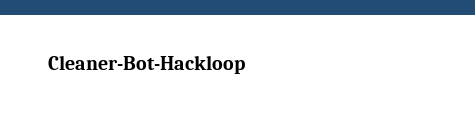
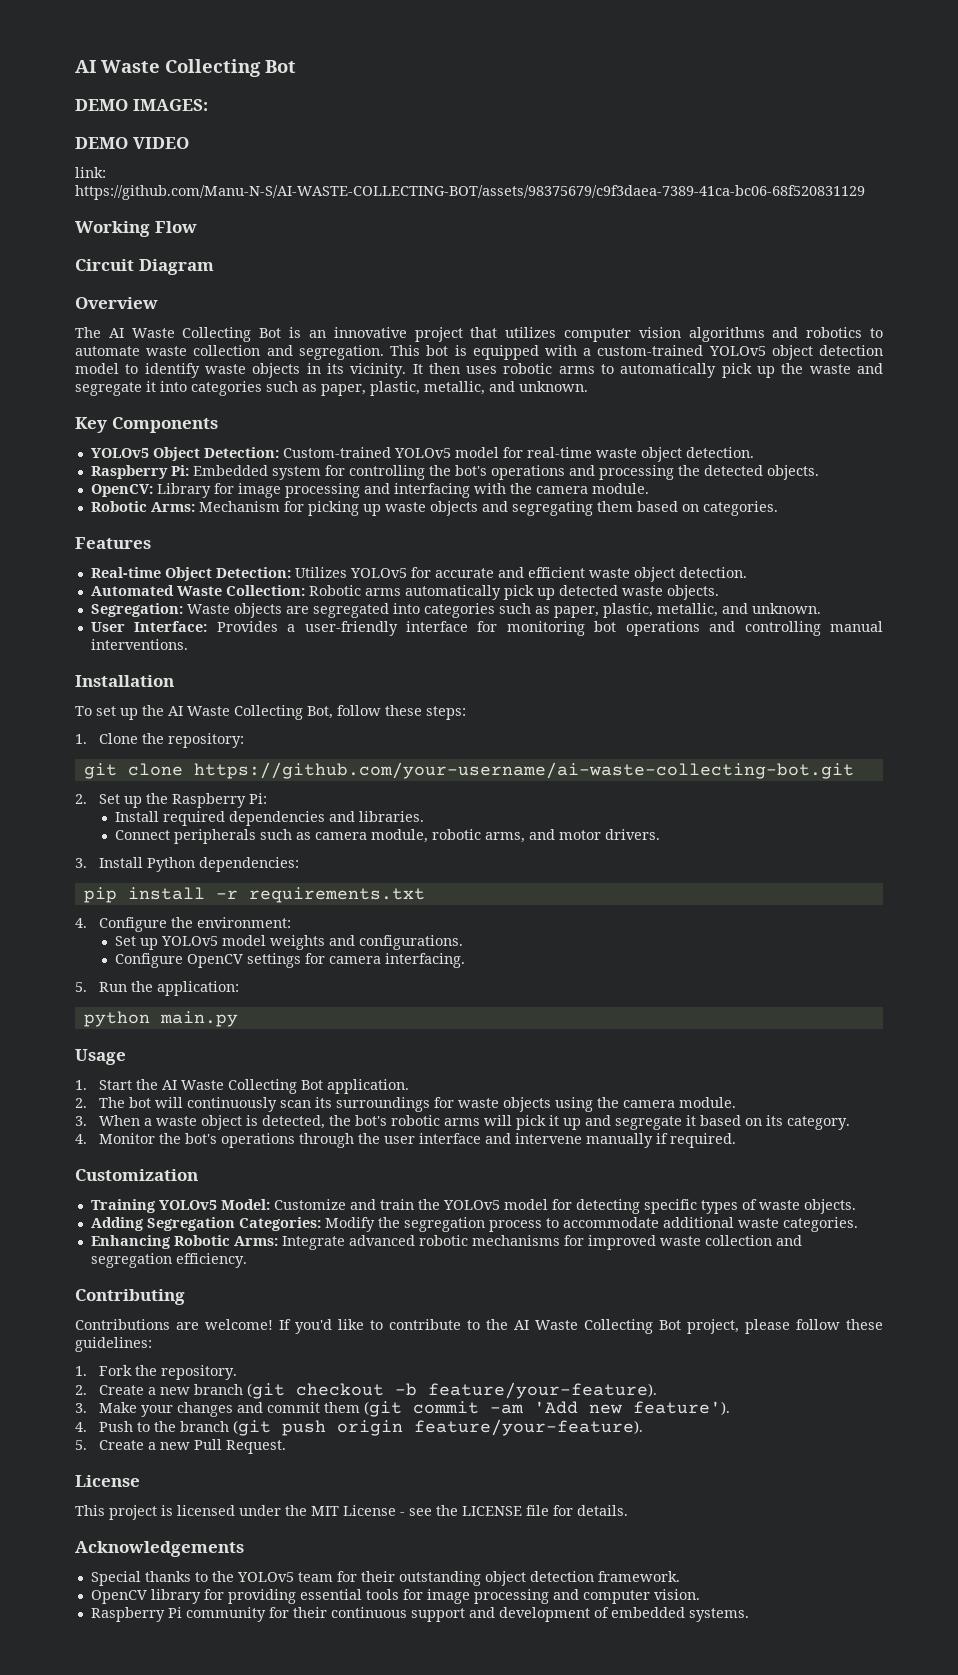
[48,55,245,74] Cleaner-Bot-Hackloop -> [75,59,296,77] [75,99,208,111] [75,137,189,149] [75,167,106,178] [75,185,865,200] [75,221,197,237] [75,259,214,275] [75,297,158,309] [75,327,883,342] [75,345,883,360] [75,363,883,378] [75,381,588,396] [75,417,218,433] [90,447,754,462] [90,465,819,480] [90,483,649,498] [90,501,778,516] [75,537,151,549] [90,567,747,582] [90,585,719,600] [90,603,821,618] [90,621,884,636] [90,639,188,650] [75,675,174,687] [75,705,466,720] [75,733,245,748] [83,762,854,779] [75,793,268,808] [115,811,425,826] [115,829,661,844] [75,857,300,872] [83,887,425,903] [75,917,292,932] [115,935,464,950] [115,953,466,968] [75,981,240,996] [83,1011,238,1027] [75,1049,126,1065] [75,1079,410,1094] [75,1097,737,1112] [75,1115,851,1130] [75,1133,737,1148] [75,1169,198,1181] [90,1199,856,1214] [90,1217,858,1232] [90,1235,802,1250] [90,1253,247,1268] [75,1289,185,1305] [75,1319,883,1334] [75,1337,152,1352] [75,1365,238,1380] [75,1382,658,1399] [75,1401,731,1417] [75,1419,644,1436] [75,1439,287,1454] [75,1475,140,1487] [75,1505,628,1520] [75,1541,244,1557] [90,1571,680,1586] [90,1589,700,1604] [90,1607,749,1622] AI Waste Collecting Bot // DEMO IMAGES: // DEMO VIDEO // link: https://github.com/Manu-N-S/AI-WASTE-COLLECTING-BOT/assets/98375679/c9f3daea-7389-41ca-bc06-68f520831129 // Working Flow // Circuit Diagram // Overview // The AI Waste Collecting Bot is an innovative project that utilizes computer vision algorithms and robotics to automate waste collection and segregation. This bot is equipped with a custom-trained YOLOv5 object detection model to identify waste objects in its vicinity. It then uses robotic arms to automatically pick up the waste and segregate it into categories such as paper, plastic, metallic, and unknown. // Key Components // YOLOv5 Object Detection: Custom-trained YOLOv5 model for real-time waste object detection. // Raspberry Pi: Embedded system for controlling the bot's operations and processing the detected objects. // OpenCV: Library for image processing and interfacing with the camera module. // Robotic Arms: Mechanism for picking up waste objects and segregating them based on categories. // Features // Real-time Object Detection: Utilizes YOLOv5 for accurate and efficient waste object detection. // Automated Waste Collection: Robotic arms automatically pick up detected waste objects. // Segregation: Waste objects are segregated into categories such as paper, plastic, metallic, and unknown. // User Interface: Provides a user-friendly interface for monitoring bot operations and controlling manual interventions. // Installation // To set up the AI Waste Collecting Bot, follow these steps: // 1. Clone the repository: // git clone https://github.com/your-username/ai-waste-collecting-bot.git // 2. Set up the Raspberry Pi: // Install required dependencies and libraries. // Connect peripherals such as camera module, robotic arms, and motor drivers. // 3. Install Python dependencies: // pip install -r requirements.txt // 4. Configure the environment: // Set up YOLOv5 model weights and configurations. // Configure OpenCV settings for camera interfacing. // 5. Run the application: // python main.py // Usage // 1. Start the AI Waste Collecting Bot application. // 2. The bot will continuously scan its surroundings for waste objects using the camera module. // 3. When a waste object is detected, the bot's robotic arms will pick it up and segregate it based on its category. // 4. Monitor the bot's operations through the user interface and intervene manually if required. // Customization // Training YOLOv5 Model: Customize and train the YOLOv5 model for detecting specific types of waste objects. // Adding Segregation Categories: Modify the segregation process to accommodate additional waste categories. // Enhancing Robotic Arms: Integrate advanced robotic mechanisms for improved waste collection and segregation efficiency. // Contributing // Contributions are welcome! If you'd like to contribute to the AI Waste Collecting Bot project, please follow these guidelines: // 1. Fork the repository. // 2. Create a new branch (git checkout -b feature/your-feature). // 3. Make your changes and commit them (git commit -am 'Add new feature'). // 4. Push to the branch (git push origin feature/your-feature). // 5. Create a new Pull Request. // License // This project is licensed under the MIT License - see the LICENSE file for details. // Acknowledgements // Special thanks to the YOLOv5 team for their outstanding object detection framework. // OpenCV library for providing essential tools for image processing and computer vision. // Raspberry Pi community for their continuous support and development of embedded systems.

